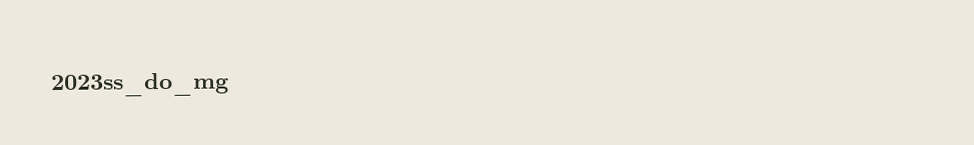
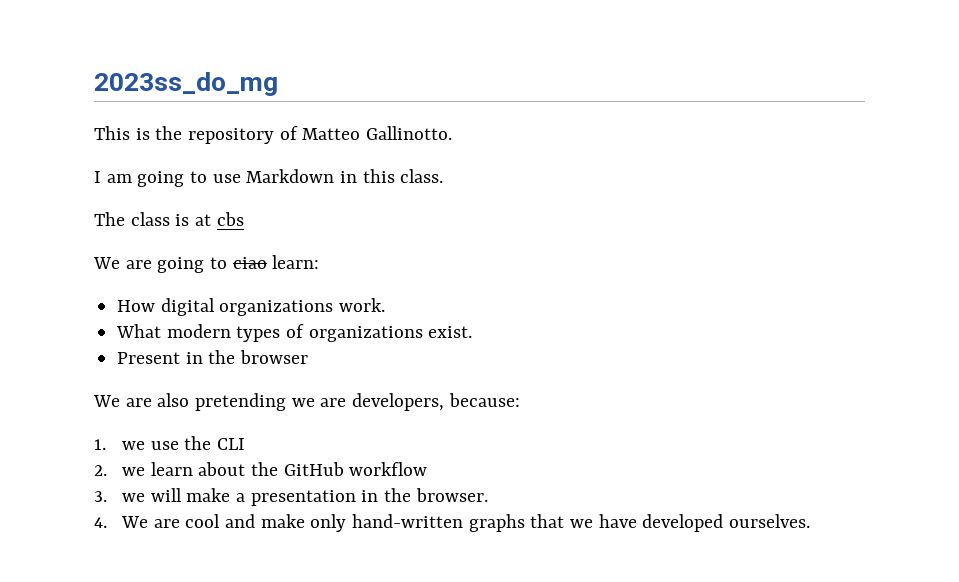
(229, 85) none -> [94,126,453,144] [94,169,444,187] [94,212,244,226] [93,255,320,273] [117,298,386,316] [116,324,473,342] [117,350,309,364] [93,393,520,411] [94,436,245,450] [94,462,428,476] [94,488,488,506] [94,514,810,532] // This is the repository of Matteo Gallinotto. // I am going to use Markdown in this class. // The class is at cbs // We are going to ciao learn: // How digital organizations work. // What modern types of organizations exist. // Present in the browser // We are also pretending we are developers, because: // 1. we use the CLI // 2. we learn about the GitHub workflow // 3. we will make a presentation in the browser. // 4. We are cool and make only hand-written graphs that we have developed ourselves.

